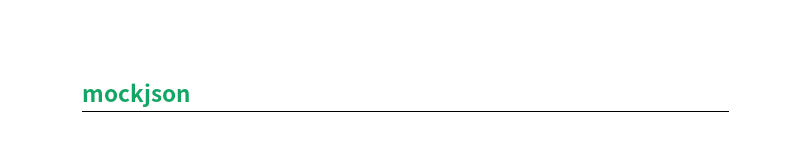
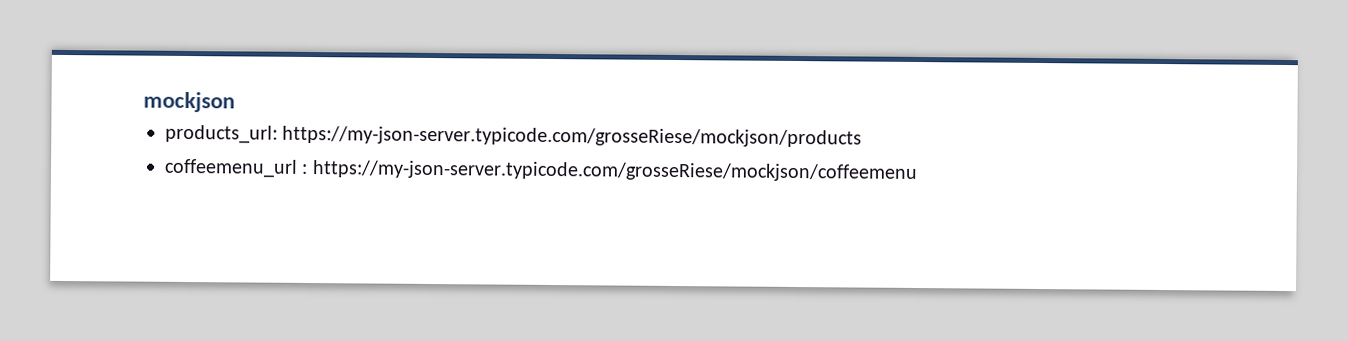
(190, 95) none -> [165,124,863,148] [164,158,918,182] // products_url: https://my-json-server.typicode.com/grosseRiese/mockjson/products // coffeemenu_url : https://my-json-server.typicode.com/grosseRiese/mockjson/coffeemenu

